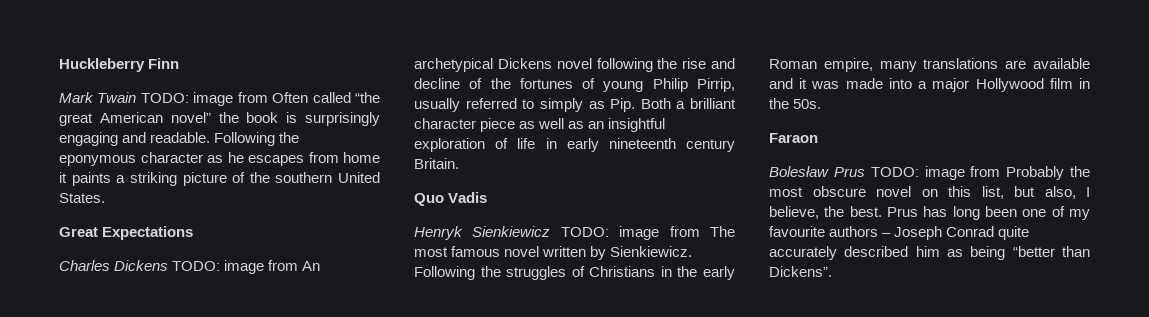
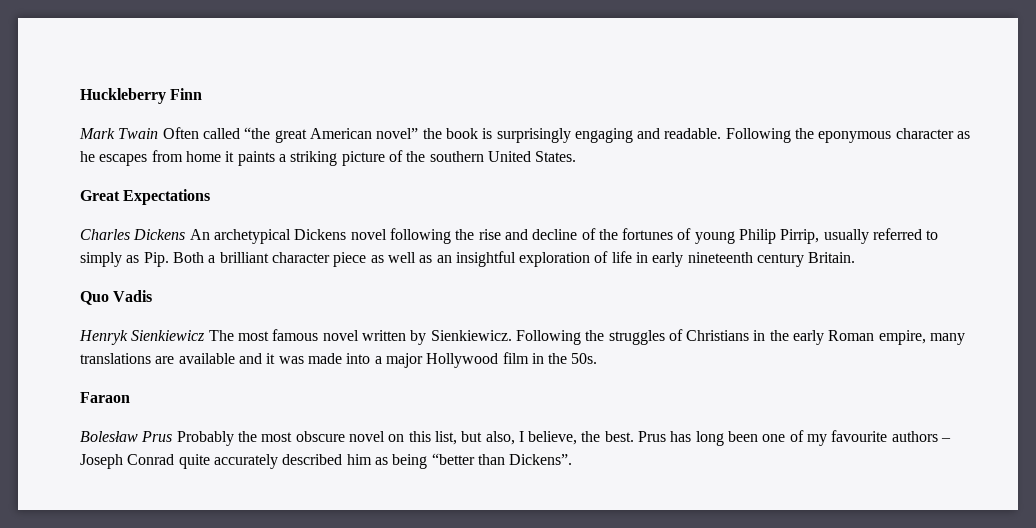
[140,92,268,106] TODO: image from -> (159, 133) none
[172,260,299,274] TODO: image from -> (186, 234) none
[560,226,700,240] TODO: image from -> (206, 335) none
[870,166,1001,180] TODO: image from -> (173, 436) none

